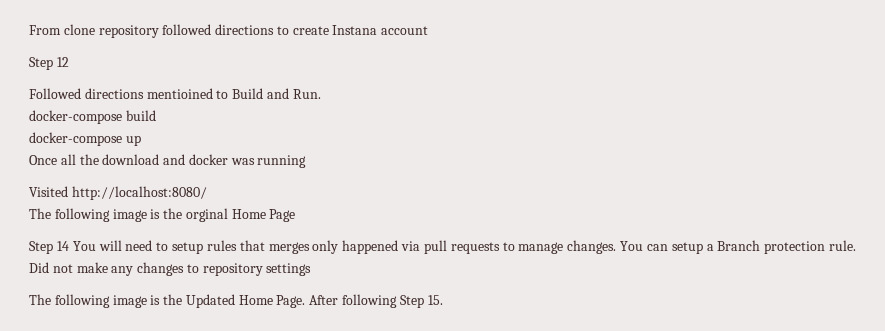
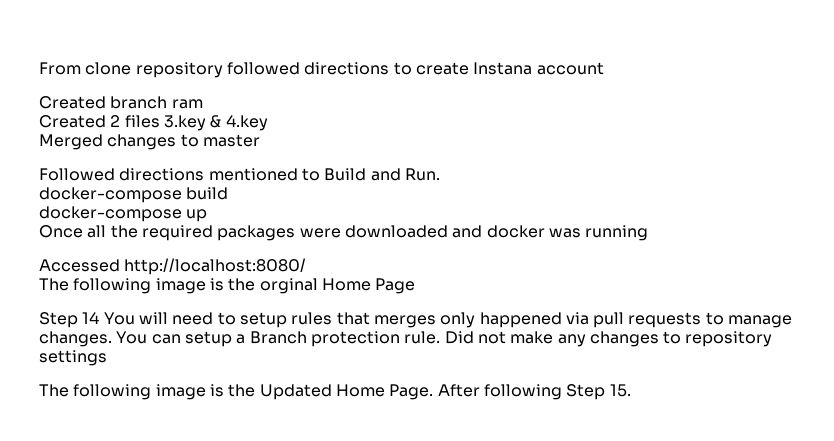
[29,57,69,70] Step 12 -> [39,96,203,109] [39,115,268,131] [39,134,260,150] Created branch ram // Created 2 files 3.key & 4.key // Merged changes to master
[146,88,213,99] mentioined -> [208,168,298,181] mentioned
[102,154,160,165] download -> [141,225,448,241] required packages were downloaded
[29,186,68,197] Visited -> [39,259,120,272] Accessed

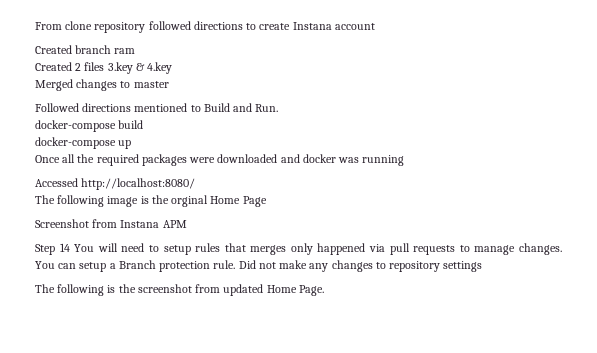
(416, 286) none -> [35,219,187,228] // Screenshot from Instana APM
[155,384,631,400] image is the Updated Home Page. After following Step 15. -> [107,284,324,296] is the screenshot from updated Home Page.

